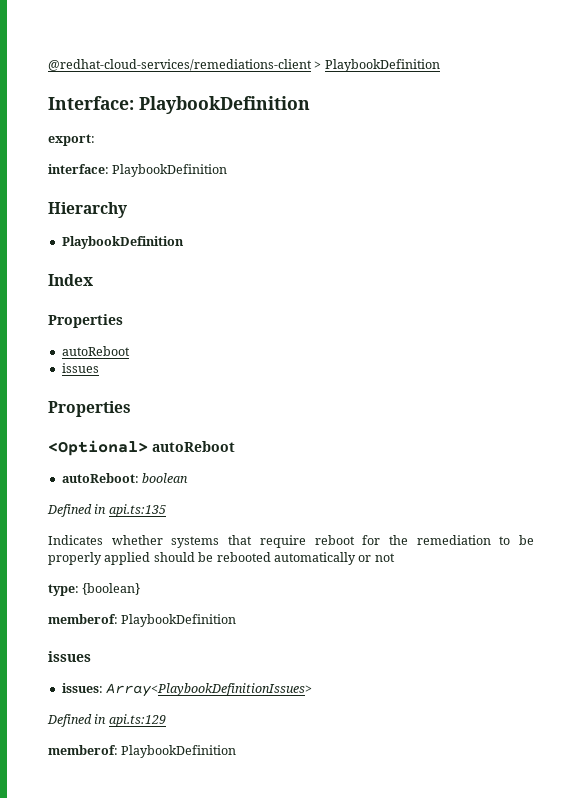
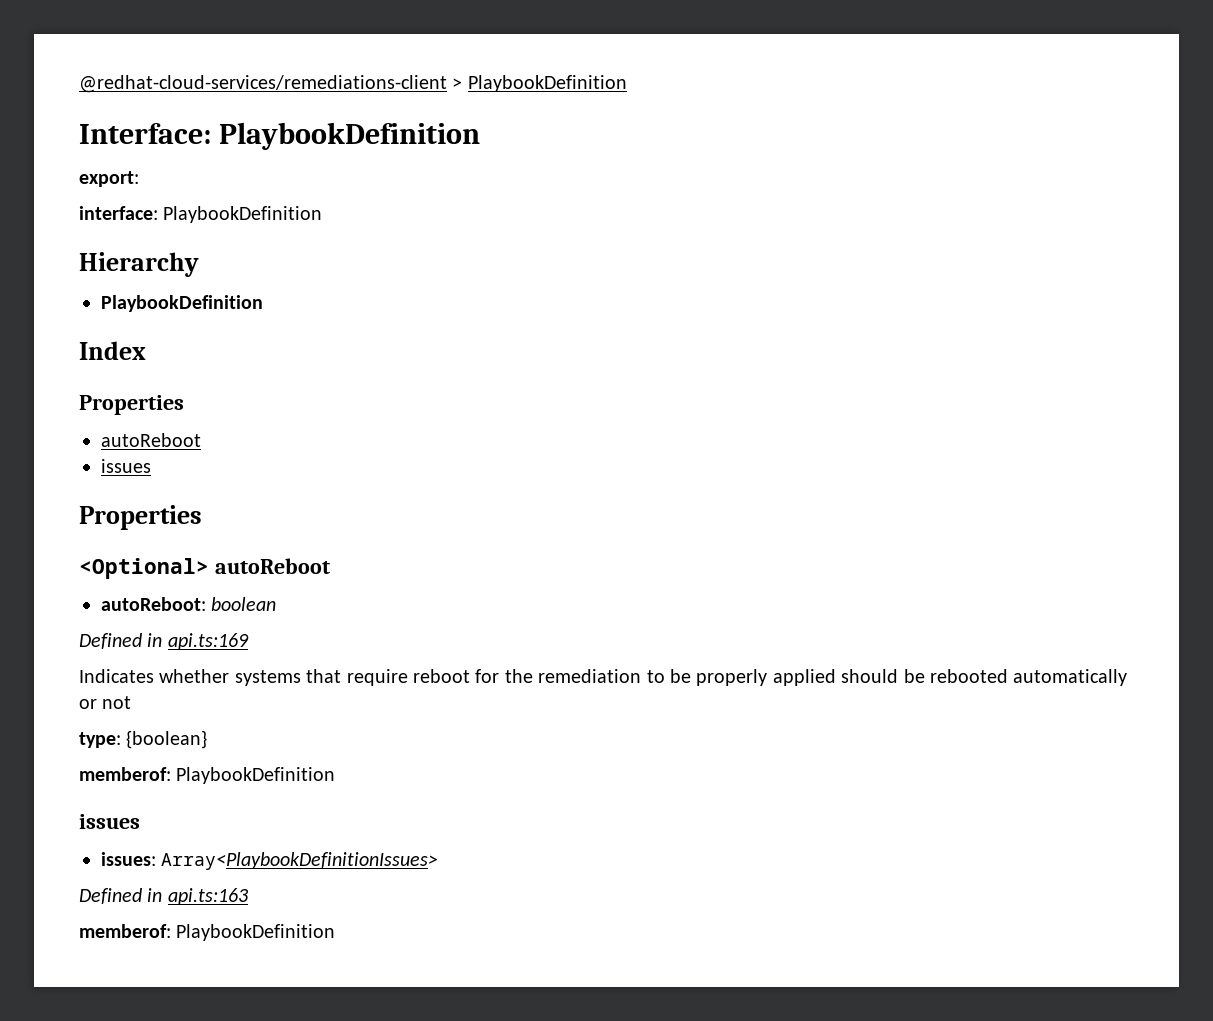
[108,504,166,517] api.ts:135 -> [167,633,249,650] api.ts:169
[108,714,166,727] api.ts:129 -> [167,888,248,905] api.ts:163

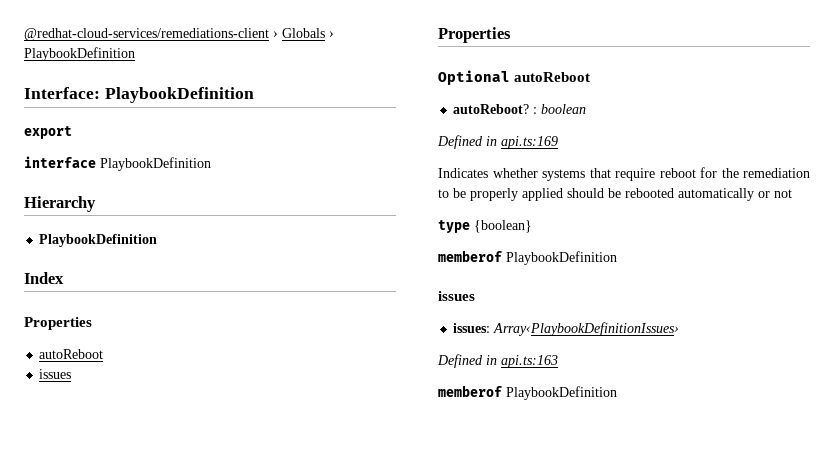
[452,78,463,89] > -> [273,28,334,38] › Globals ›
[79,171,139,187] [79,206,158,220] export: // interface: -> [24,126,72,139] [24,156,96,168] export // interface
[79,558,330,579] [101,597,206,611] <Optional> autoReboot // autoReboot: -> [438,70,591,85] [453,104,538,114] Optional autoReboot // autoReboot? :
[79,732,121,748] type: -> [438,220,470,233] type
[79,767,171,781] memberof: -> [438,250,502,262] memberof
[161,852,439,870] Array<PlaybookDefinitionIssues> -> [493,322,680,336] Array‹PlaybookDefinitionIssues›
[79,924,171,938] memberof: -> [438,385,502,397] memberof

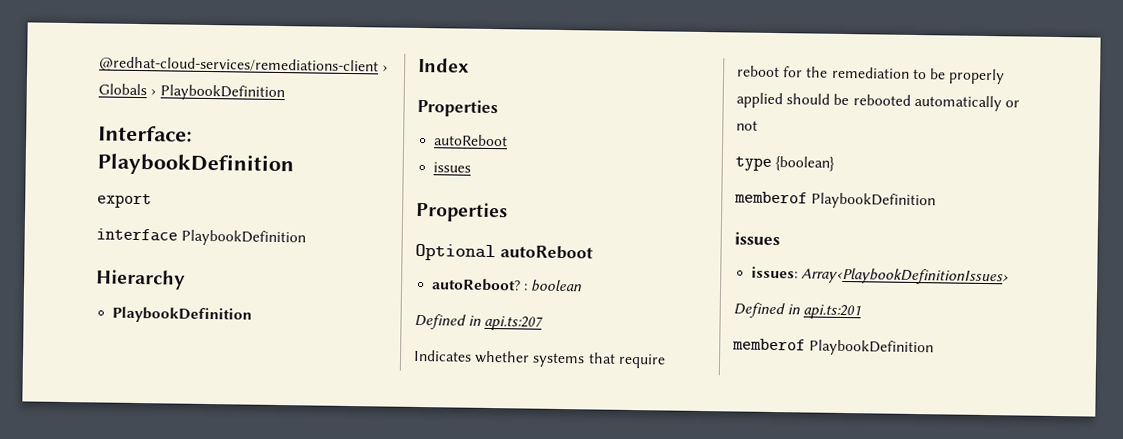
[501,136,558,149] api.ts:169 -> [484,315,545,331] api.ts:207
[501,355,558,368] api.ts:163 -> [803,304,862,320] api.ts:201

